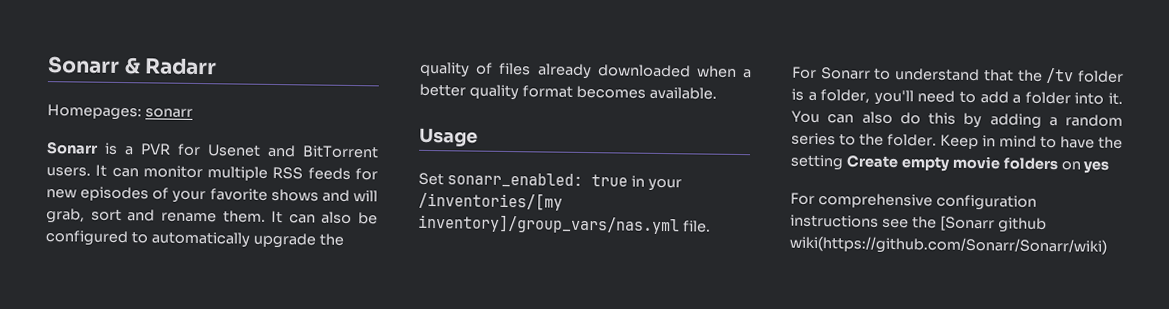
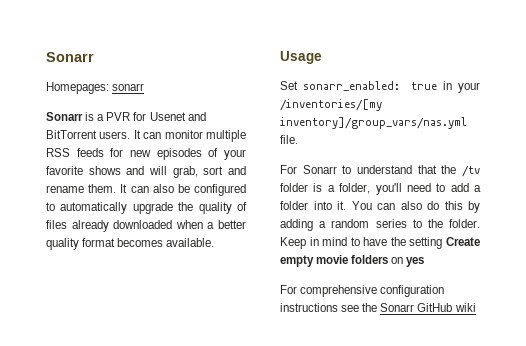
[48,56,218,76] Sonarr & Radarr -> [46,52,94,62] Sonarr
[939,215,1047,233] [789,235,1107,256] [Sonarr github wiki(https://github.com/Sonarr/Sonarr/wiki) -> [380,303,476,312] Sonarr GitHub wiki

